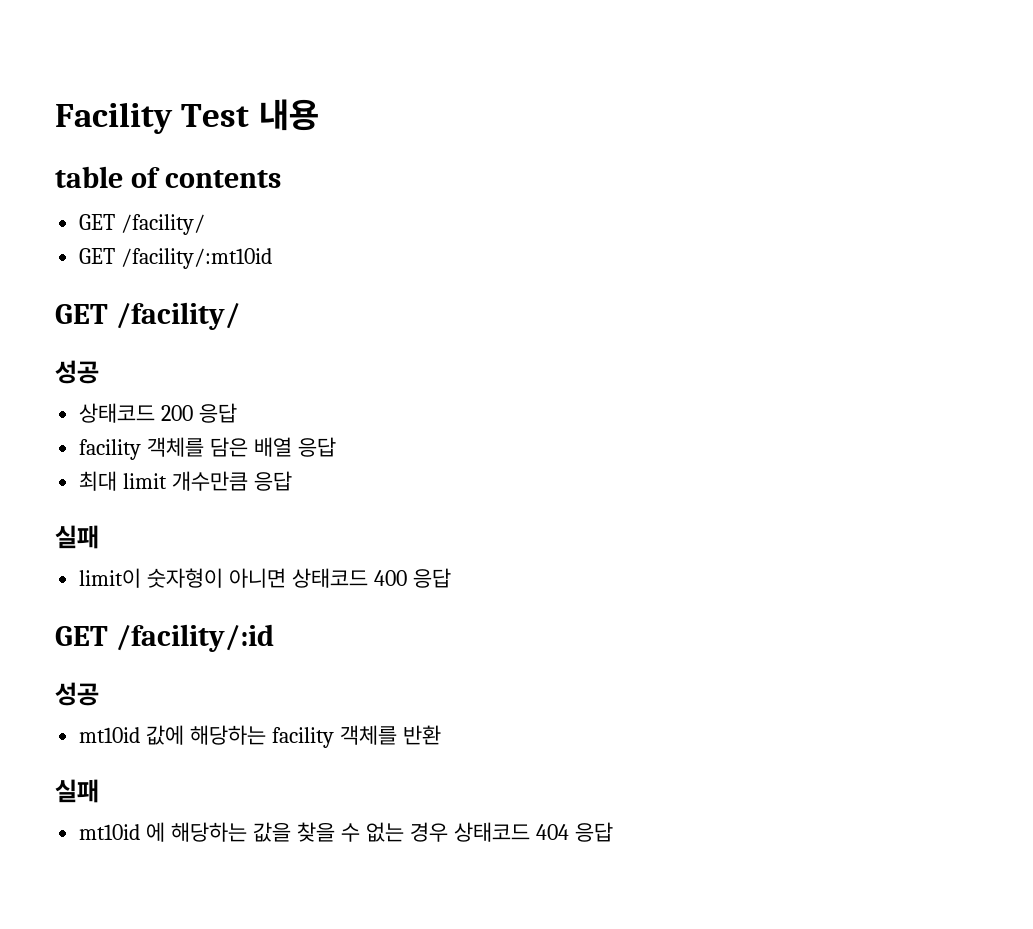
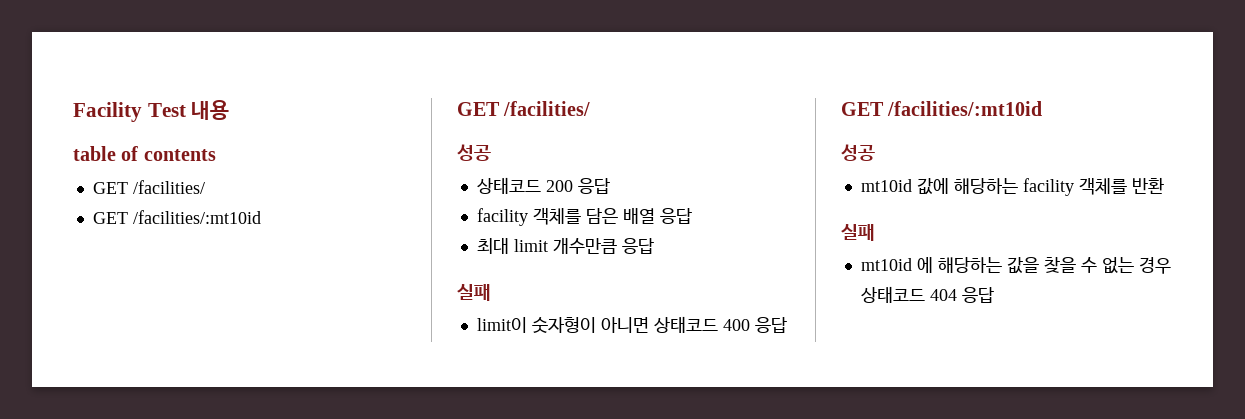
[121,214,206,235] [79,248,273,269] [55,302,240,330] /facility/ // GET /facility/:mt10id // GET /facility/ -> [132,180,205,194] [92,210,261,224] [457,101,591,116] /facilities/ // GET /facilities/:mt10id // GET /facilities/
[115,624,274,652] /facility/:id -> [887,101,1043,116] /facilities/:mt10id

